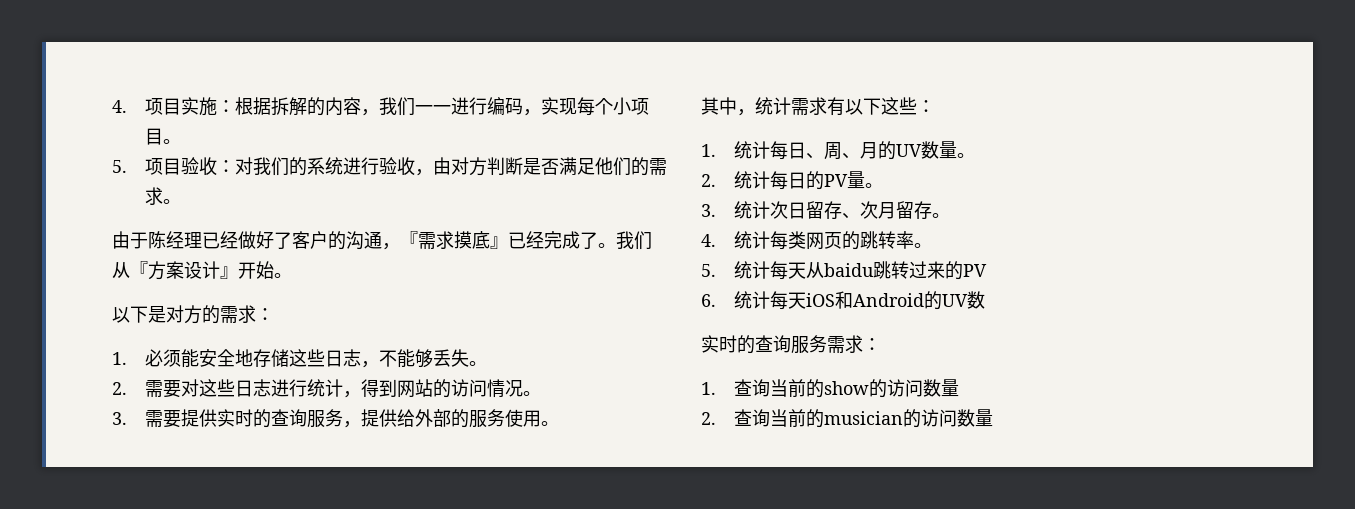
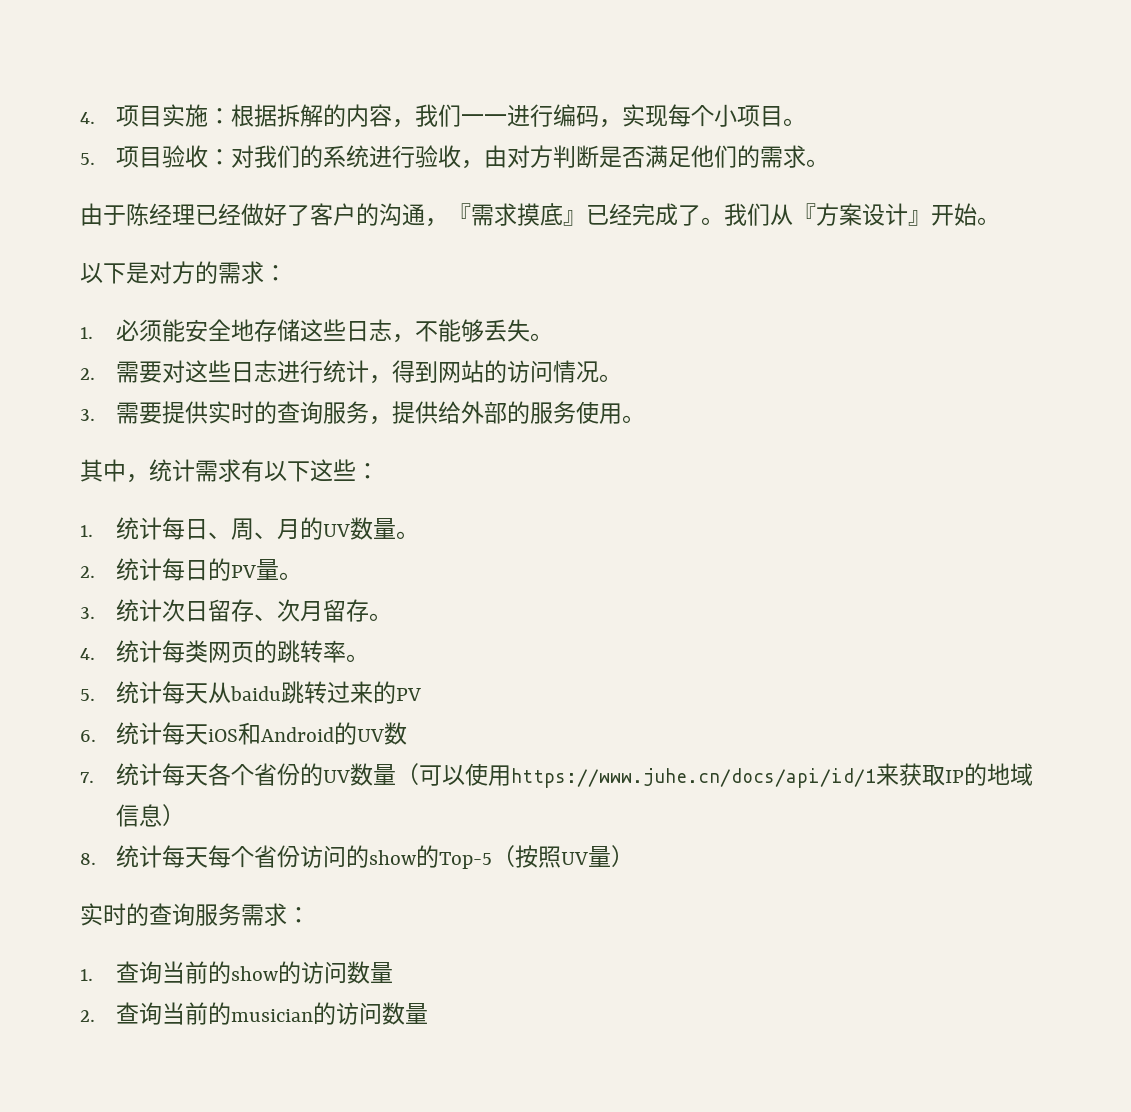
(986, 300) none -> [80,763,1034,788] [116,804,186,827] [80,845,635,869] // 7.统计每天各个省份的UV数量（可以使用https://www.juhe.cn/docs/api/id/1来获取IP的地域信息） // 8.统计每天每个省份访问的show的Top-5（按照UV量）

